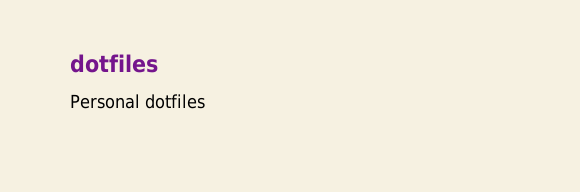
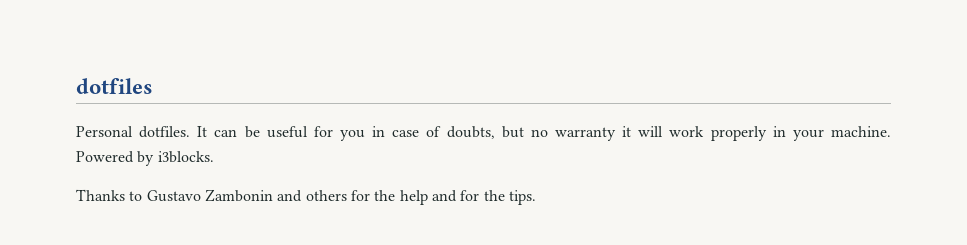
[145,94,205,109] dotfiles -> [139,126,891,141] [76,151,214,166] [76,189,536,205] dotfiles. It can be useful for you in case of doubts, but no warranty it will work properly in your machine. Powered by i3blocks. // Thanks to Gustavo Zambonin and others for the help and for the tips.

